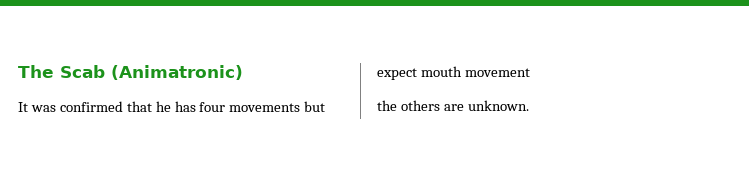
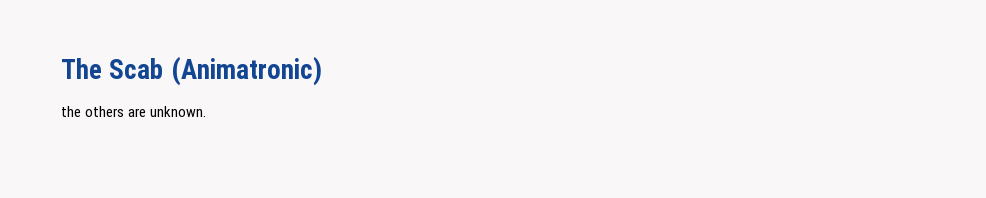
[18,101,326,112] [377,66,530,80] // It was confirmed that he has four movements but expect mouth movement -> (322, 71) none

